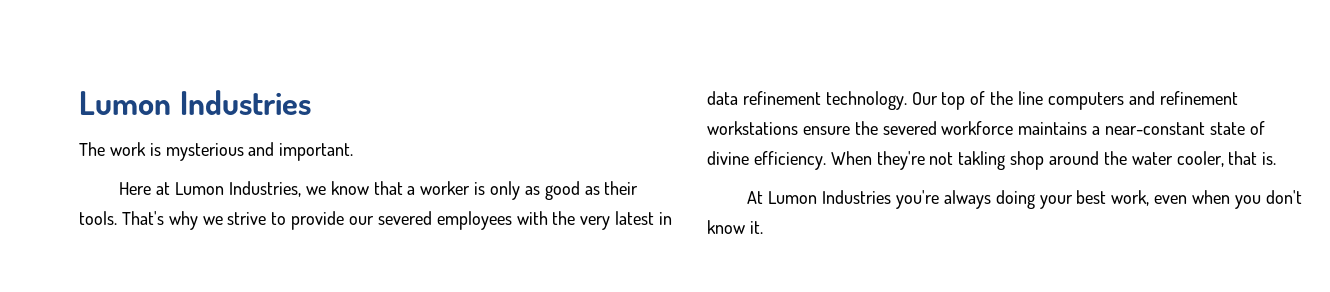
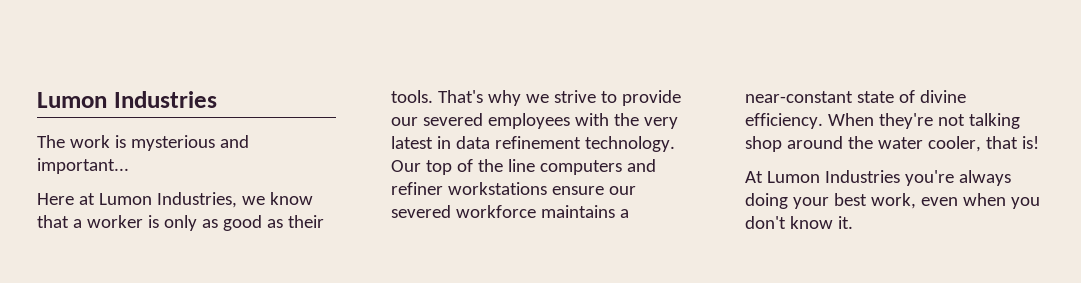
[279,143,354,161] important. -> [37,158,129,174] important...
[1159,91,1238,105] refinement -> [391,182,443,195] refiner
[854,121,878,135] the -> [608,186,636,195] our
[958,151,1006,170] takling -> [968,113,1020,129] talking
[1262,152,1277,165] is. -> [1021,136,1039,149] is!

